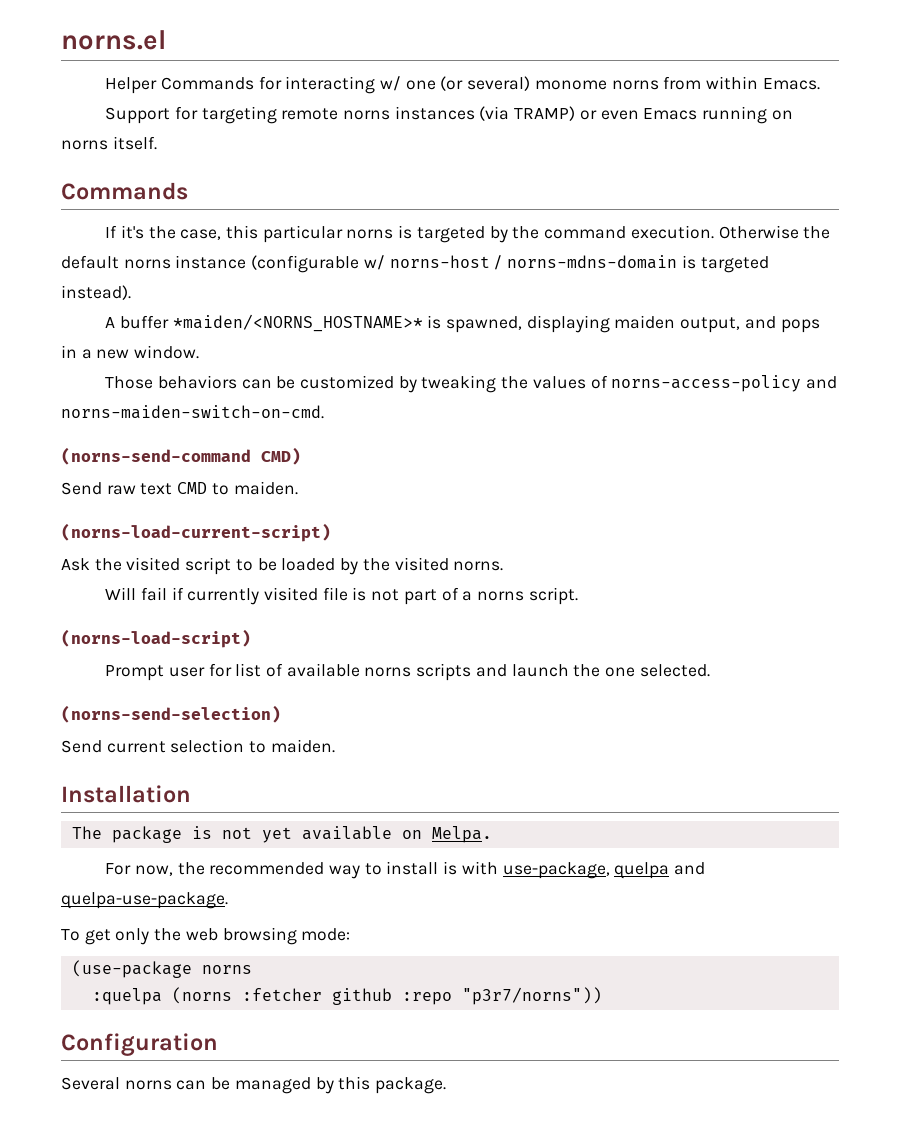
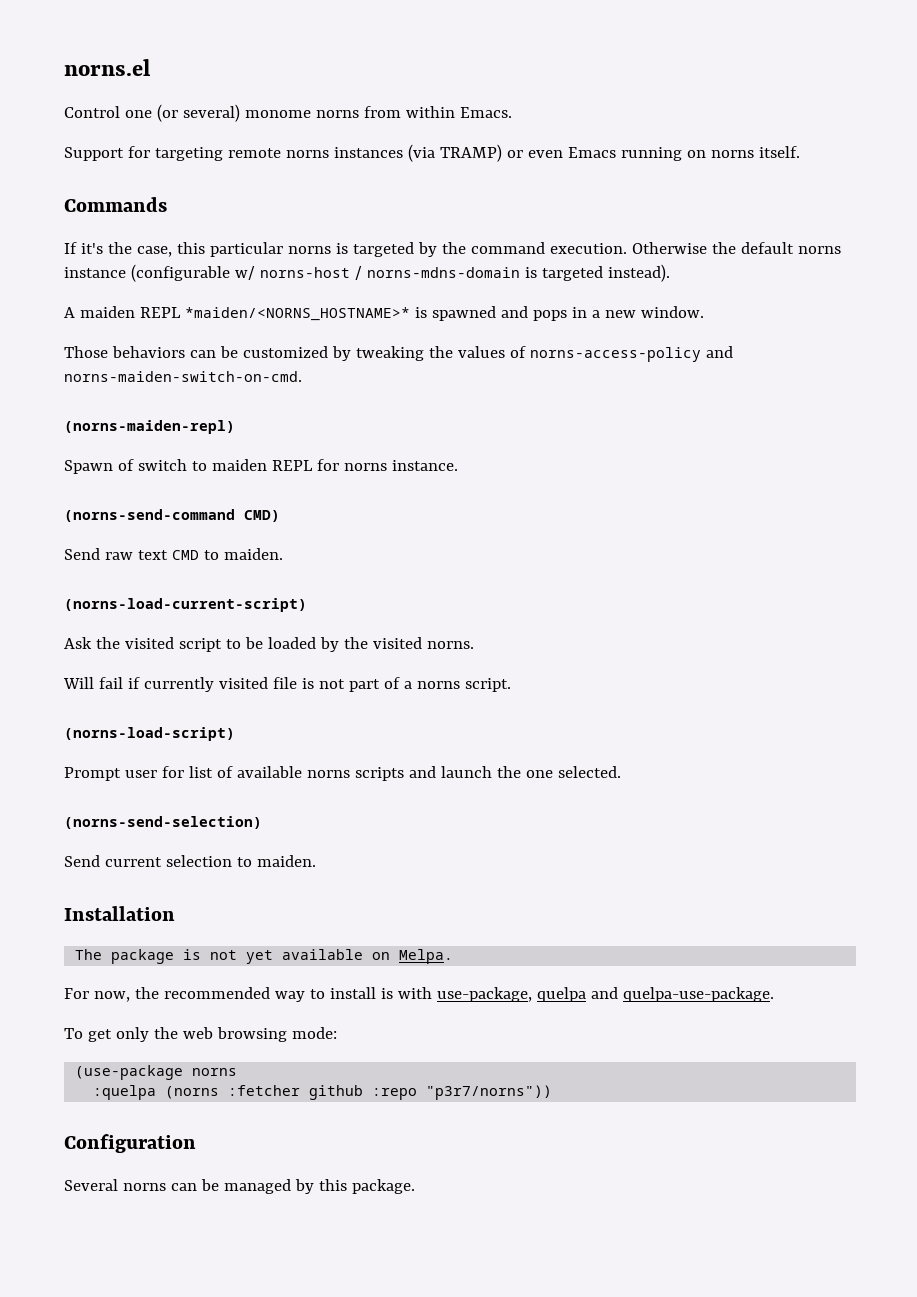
[105,76,401,94] Helper Commands for interacting w/ -> [64,106,120,118] Control
[119,314,741,333] buffer *maiden/<NORNS_HOSTNAME>* is spawned, displaying maiden output, -> [79,306,496,321] maiden REPL *maiden/<NORNS_HOSTNAME>* is spawned
(324, 412) none -> [64,420,235,434] [64,459,458,474] // (norns-maiden-repl) // Spawn of switch to maiden REPL for norns instance.

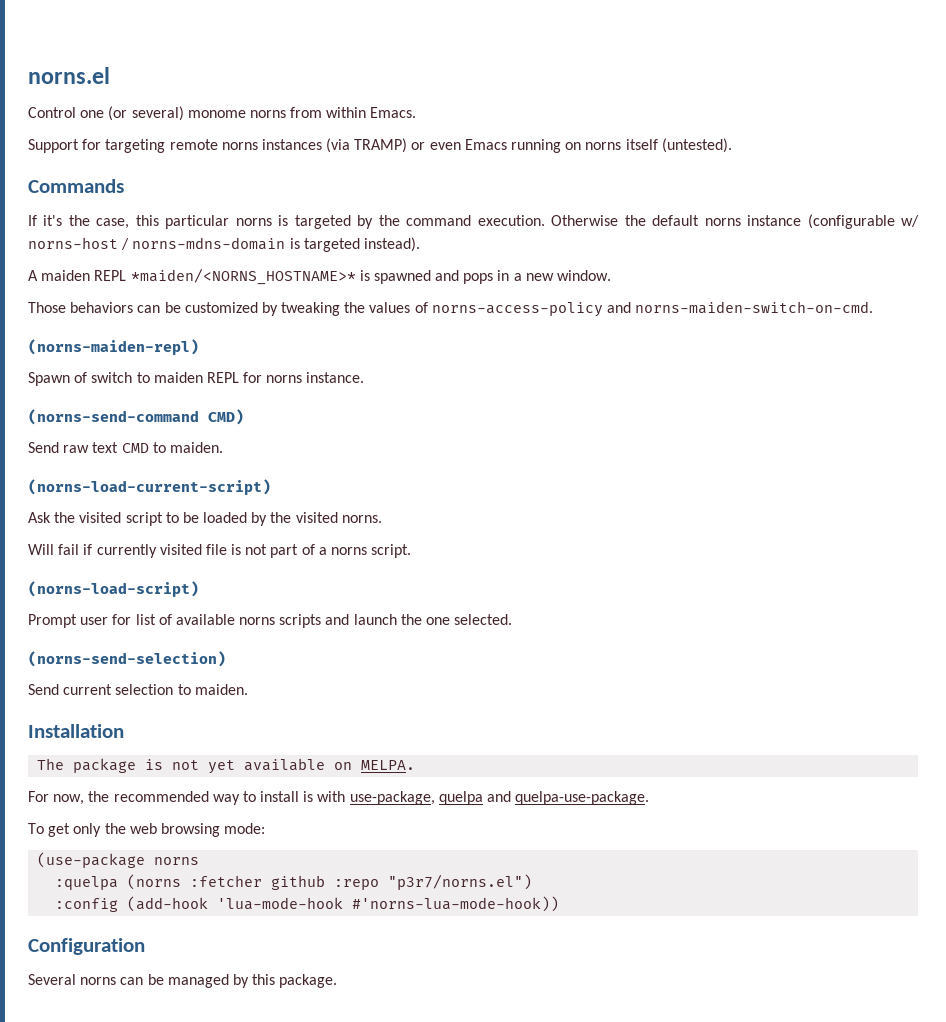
[758,146,800,158] itself. -> [625,138,732,153] itself (untested).
[399,949,454,964] Melpa. -> [361,760,416,770] MELPA.
[426,1085,553,1100] "p3r7/norns")) -> [388,874,533,890] [55,896,560,912] "p3r7/norns.el") // :config (add-hook 'lua-mode-hook #'norns-lua-mode-hook))

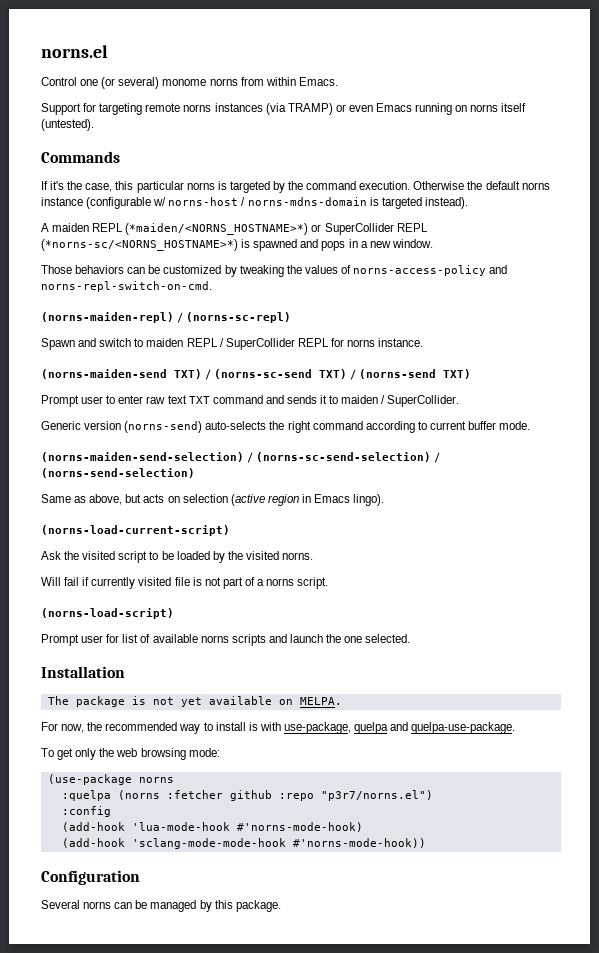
[130,268,356,285] *maiden/<NORNS_HOSTNAME>* -> [125,223,428,235] [41,239,238,251] (*maiden/<NORNS_HOSTNAME>*) or SuperCollider REPL (*norns-sc/<NORNS_HOSTNAME>*)
[635,301,874,314] norns-maiden-switch-on-cmd. -> [41,281,212,292] norns-repl-switch-on-cmd.
(199, 347) none -> [177,312,292,323] / (norns-sc-repl)
[74,372,88,383] of -> [78,338,97,347] and
(239, 377) none -> [219,338,329,350] / SuperCollider REPL
[28,409,244,425] [28,442,223,453] (norns-send-command CMD) // Send raw text CMD to maiden. -> [41,369,472,380] [41,395,460,407] [41,421,531,433] [41,452,441,463] [41,468,195,478] [41,494,385,506] (norns-maiden-send TXT) / (norns-sc-send TXT) / (norns-send TXT) // Prompt user to enter raw text TXT command and sends it to maiden / SuperCollider. // Generic version (norns-send) auto-selects the right command according to current buffer mode. // (norns-maiden-send-selection) / (norns-sc-send-selection) / (norns-send-selection) // Same as above, but acts on selection (active region in Emacs lingo).
[28,651,226,667] [28,684,248,695] // (norns-send-selection) // Send current selection to maiden. -> (411, 638) none
(119, 905) none -> (111, 811) //
[352,896,560,912] #'norns-lua-mode-hook)) -> [236,822,363,832] [61,838,426,849] #'norns-mode-hook) // (add-hook 'sclang-mode-mode-hook #'norns-mode-hook))

